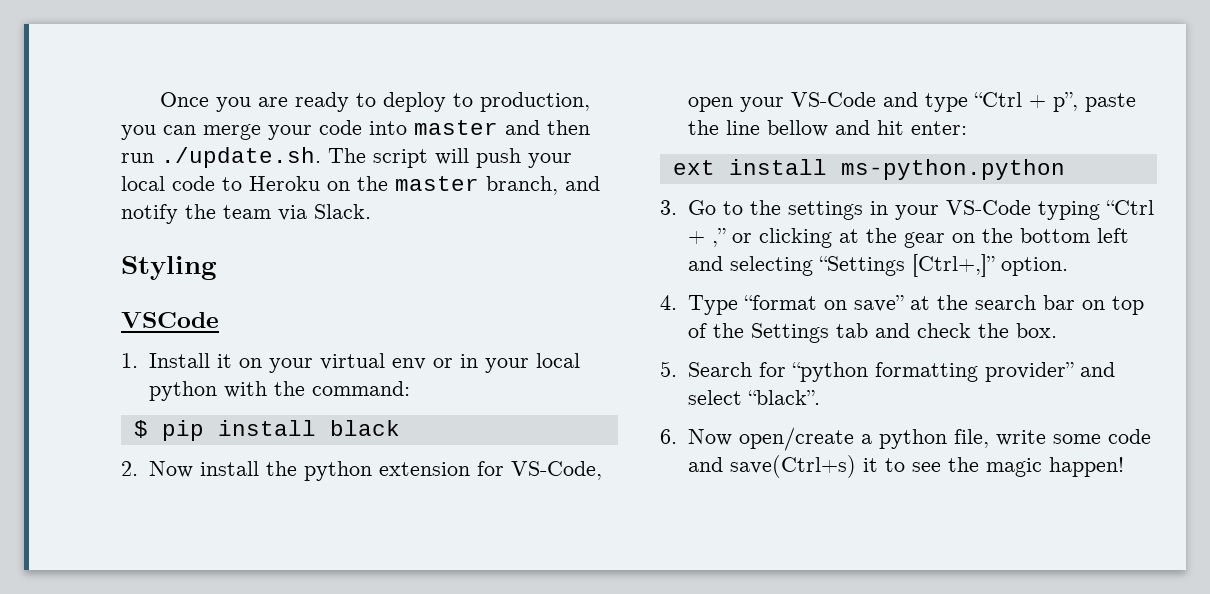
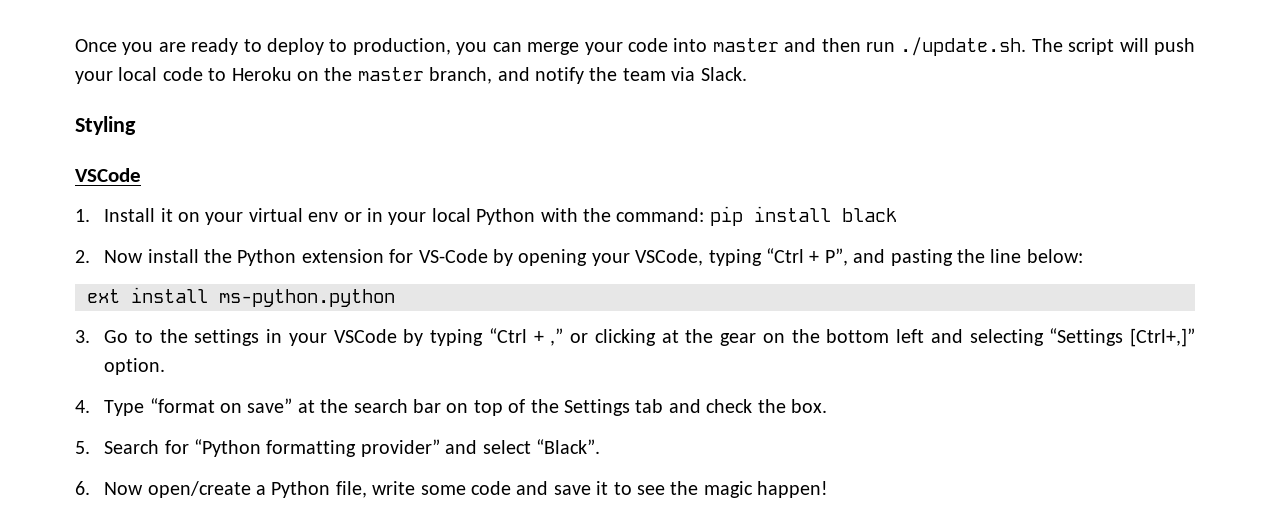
[148,381,217,401] python -> [476,208,536,225] Python
[133,420,148,438] // $ -> (705, 215) none
[303,461,372,481] python -> [237,249,297,266] Python
[510,461,602,480] [687,92,1136,112] [687,120,967,137] VS-Code, open your VS-Code and type “Ctrl + p”, paste the line bellow and hit enter: -> [418,248,1083,266] VS-Code by opening your VSCode, typing “Ctrl + P”, and pasting the line below:
[945,200,1031,215] VS-Code -> [333,329,424,346] VSCode by
[791,362,868,382] “python -> [193,439,261,457] “Python
[747,390,820,405] “black”. -> [535,439,600,454] “Black”.
[878,429,947,449] python -> [271,481,331,498] Python
[729,455,856,478] save(Ctrl+s) -> [553,485,591,495] save

